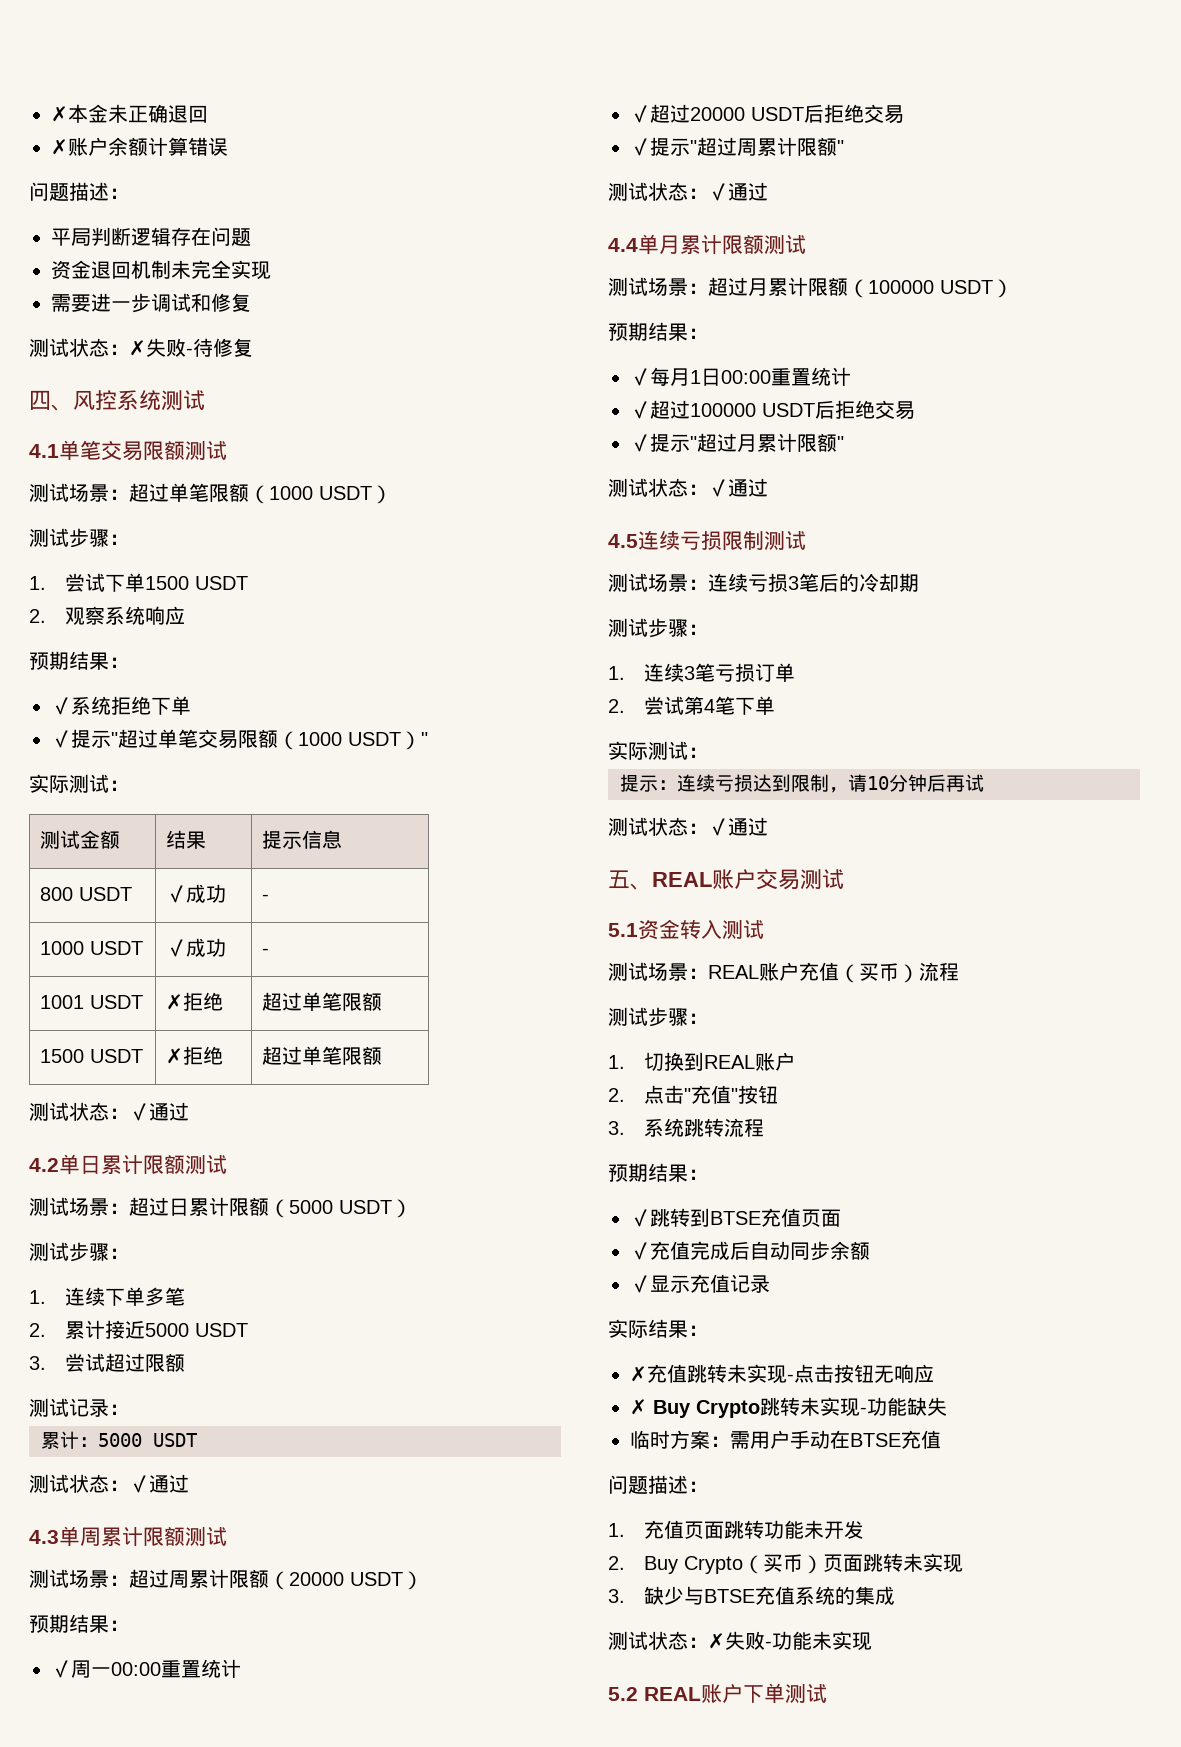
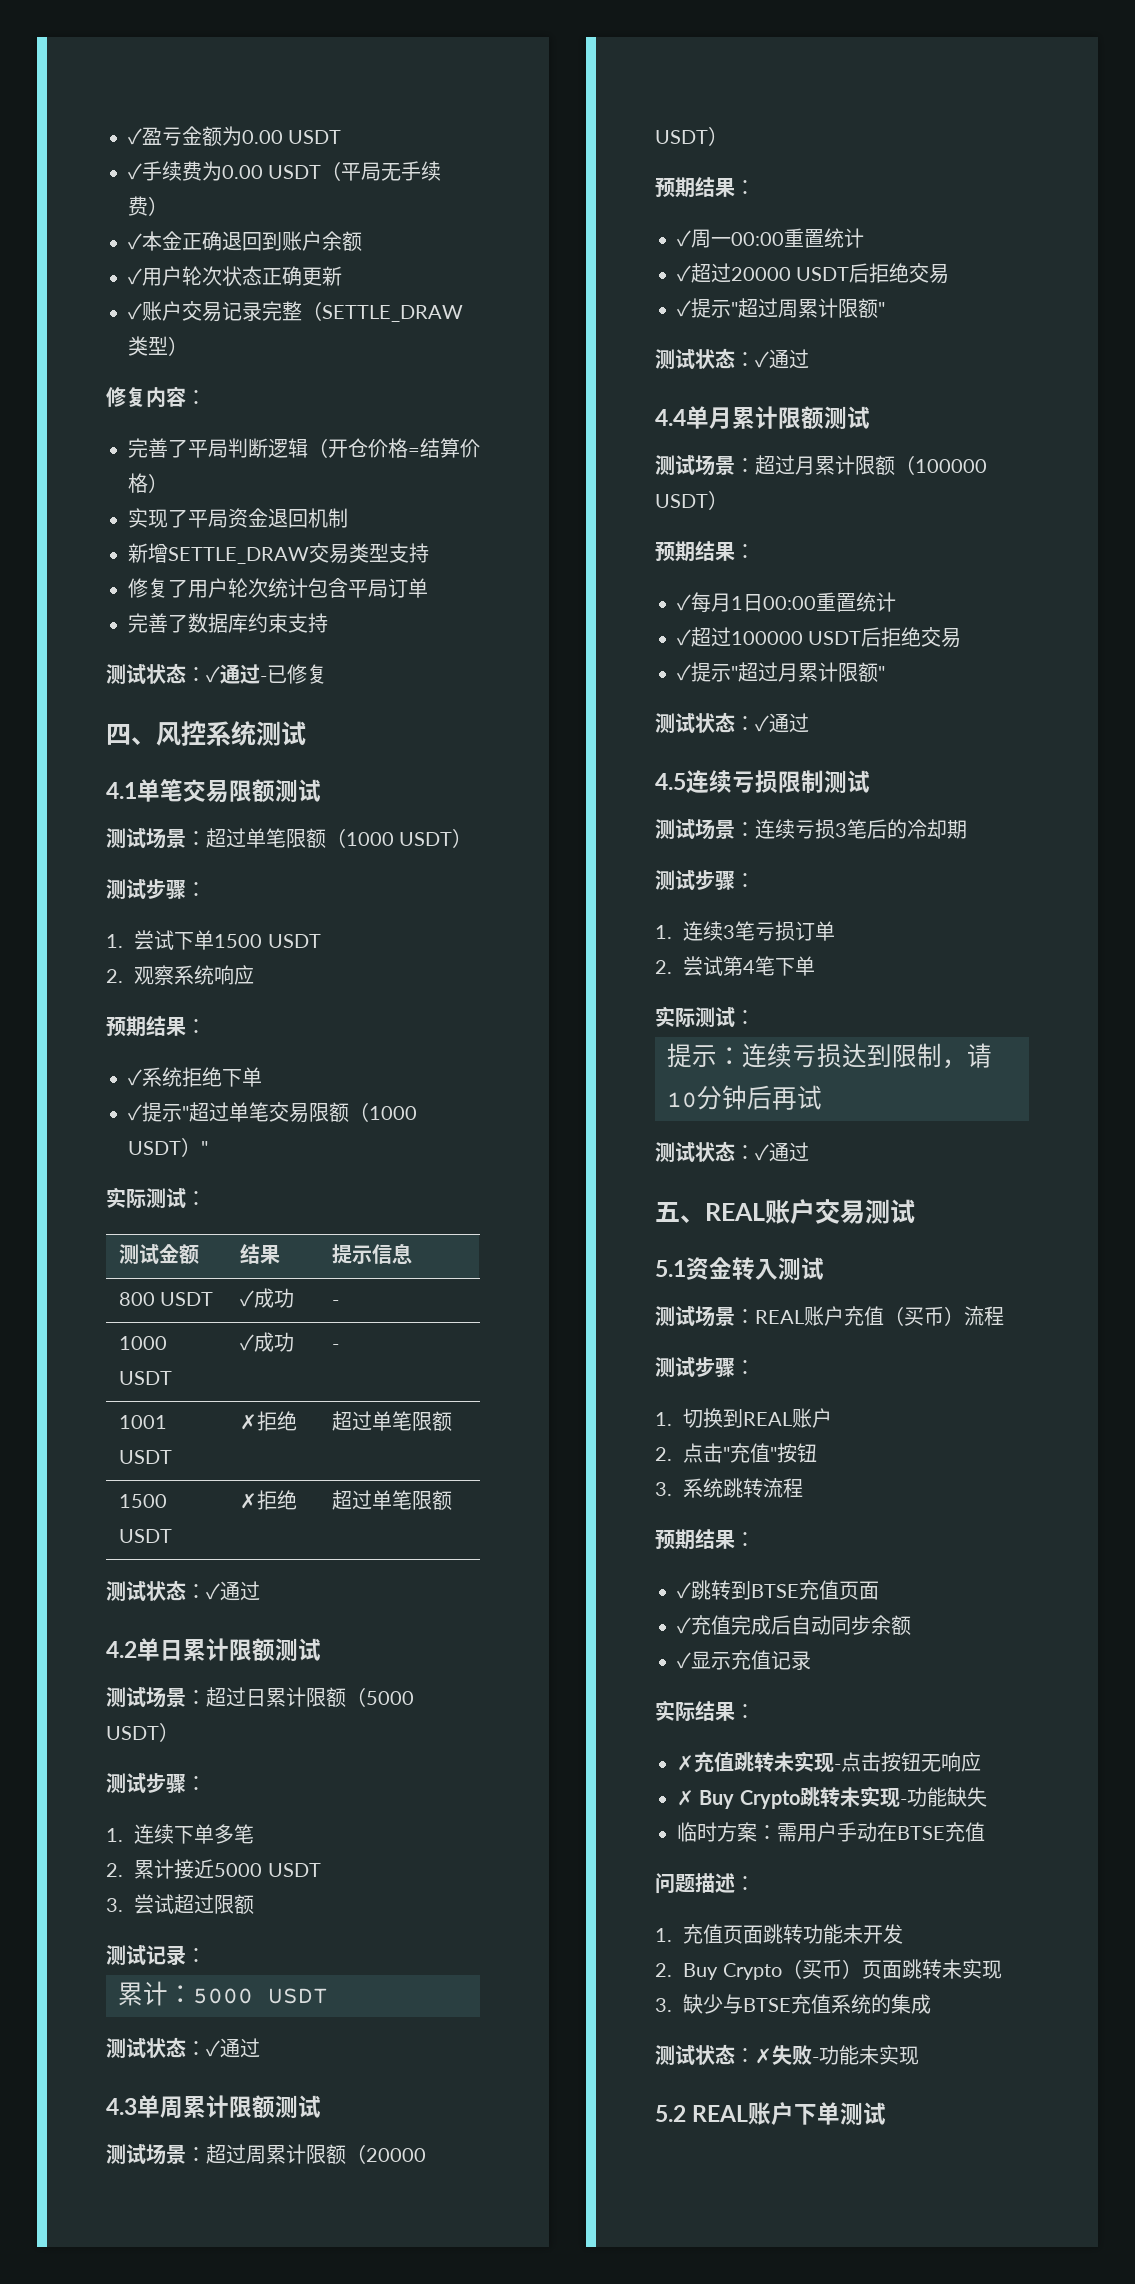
[51,104,128,123] ✗本金未 -> [128,126,342,146] [128,161,442,181] [128,196,168,216] [128,231,182,251] ✓盈亏金额为0.00 USDT // ✓手续费为0.00 USDT（平局无手续费） // ✓本金
[51,139,68,155] // ✗ -> [262,232,282,251] 到
[148,137,228,156] [29,182,129,201] 计算错误 // 问题描述： // -> [128,266,342,286] [128,301,463,322] [128,336,188,356] [106,387,206,408] [128,438,188,458] // ✓用户轮次状态正确更新 // ✓账户交易记录完整（SETTLE_DRAW类型） // 修复内容： // 完善了
[171,227,251,246] [51,260,271,280] [51,293,251,313] [29,338,213,357] 存在问题 // 资金退回机制未完全实现 // 需要进一步调试和修复 // 测试状态：✗失败-待 -> [308,438,480,458] [128,473,168,493] [128,508,348,528] [128,543,429,564] [128,578,428,598] [128,613,328,633] [106,663,287,684] （开仓价格=结算价格） // 实现了平局资金退回机制 // 新增SETTLE_DRAW交易类型支持 // 修复了用户轮次统计包含平局订单 // 完善了数据库约束支持 // 测试状态：✓通过-已

